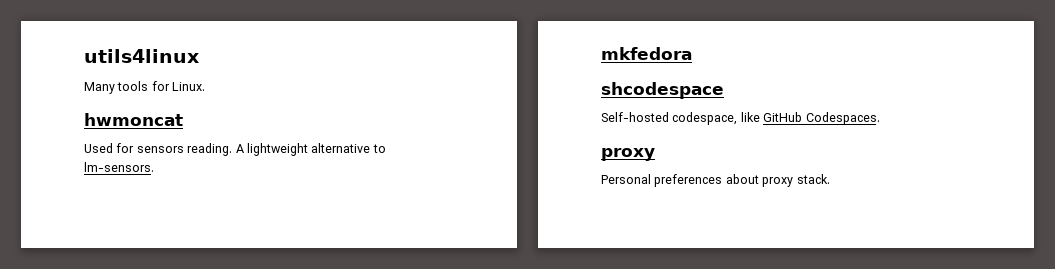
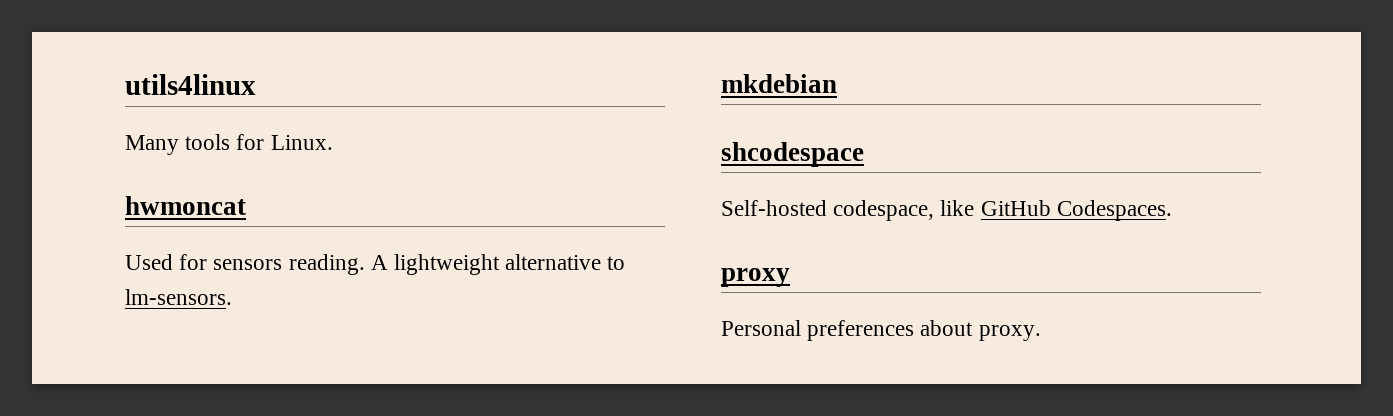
[601,47,692,60] mkfedora -> [721,74,837,93] mkdebian
[762,174,830,187] proxy stack. -> [978,325,1041,341] proxy.

